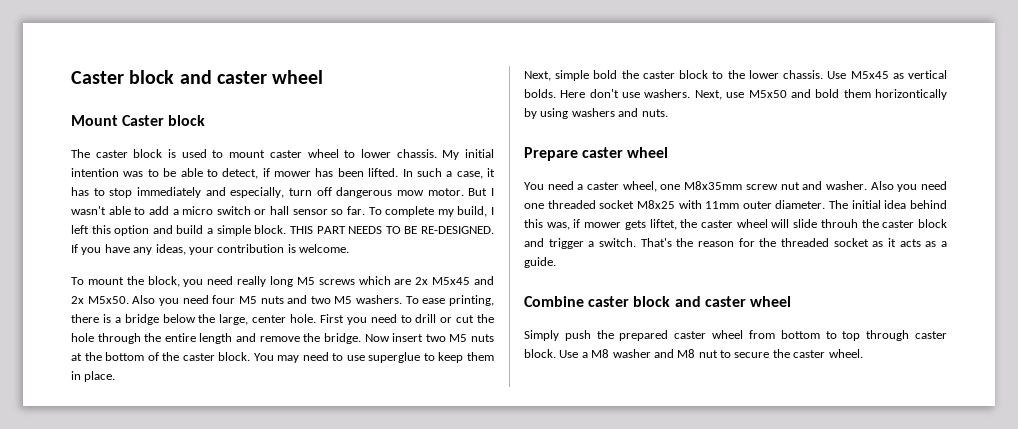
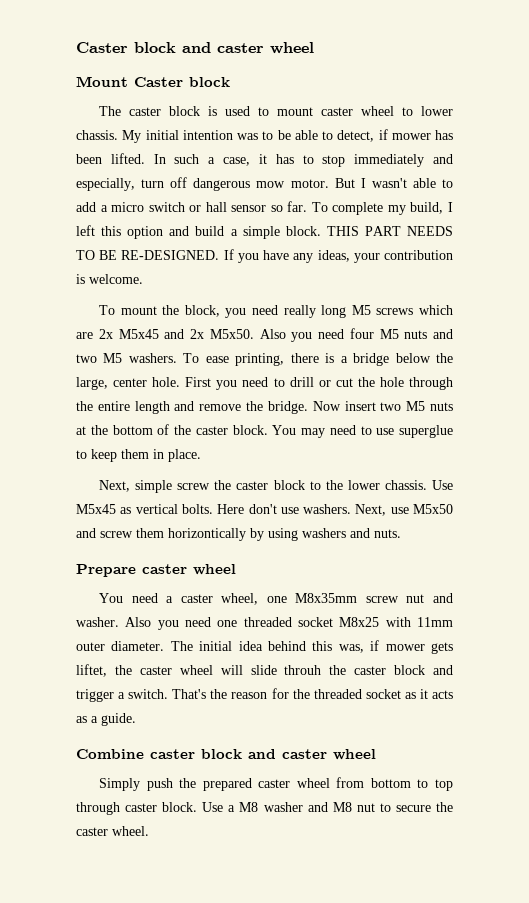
[593,70,618,79] bold -> [177,483,211,490] screw
[524,89,556,98] bolds. -> [181,504,213,514] bolts.
[815,89,840,98] bold -> [100,531,133,538] screw

